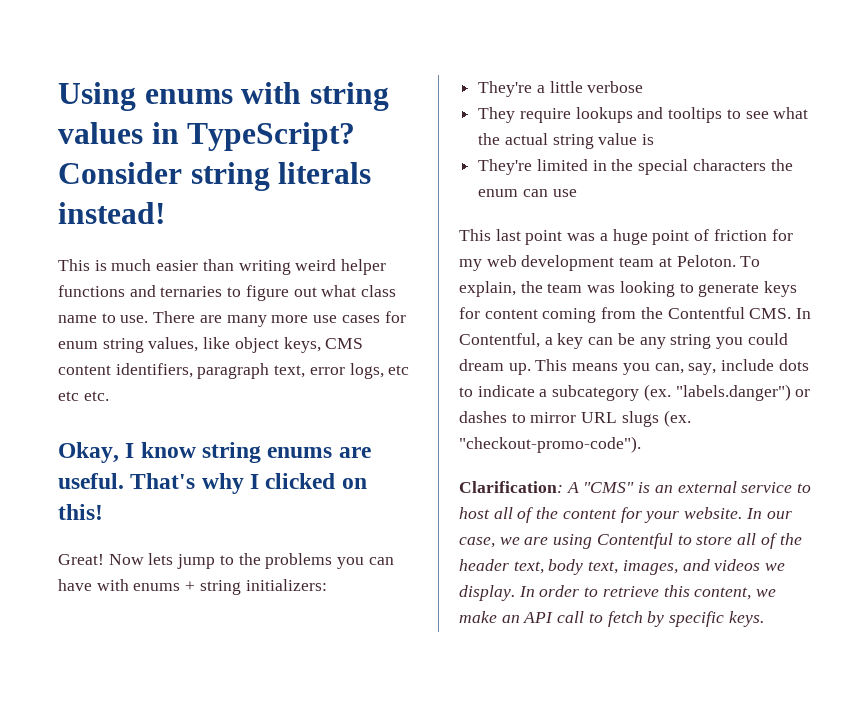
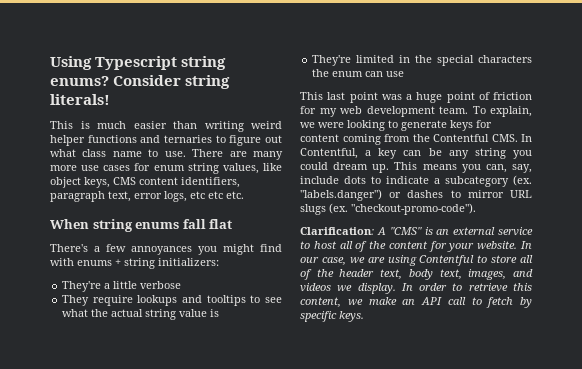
[144,82,389,111] [58,122,356,151] [58,162,372,191] [58,202,165,224] enums with string values in TypeScript? Consider string literals instead! -> [95,56,227,70] [50,75,231,89] [50,94,110,105] Typescript string enums? Consider string literals!
[58,442,371,463] [58,473,367,494] [58,504,103,520] [58,553,394,569] [58,579,92,591] Okay, I know string enums are useful. That's why I clicked on this! // Great! Now lets jump to the problems you can have -> [50,219,233,232] [50,244,282,255] When string enums fall flat // There's a few annoyances you might find
[619,255,761,267] [459,281,616,297] team at Peloton. To explain, the team was -> [439,106,532,117] [300,122,344,128] team. To explain, we were

